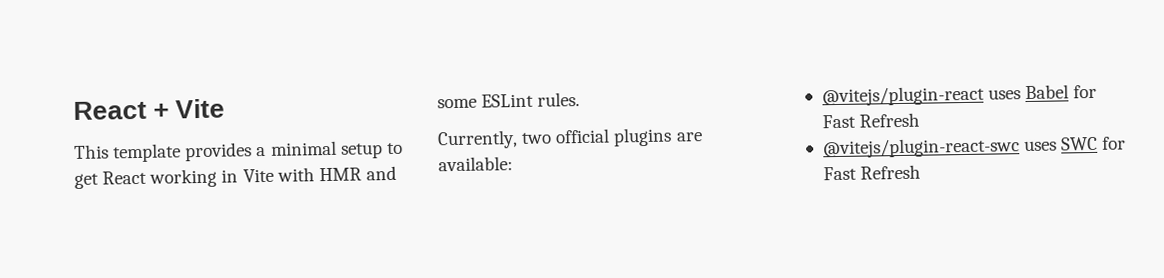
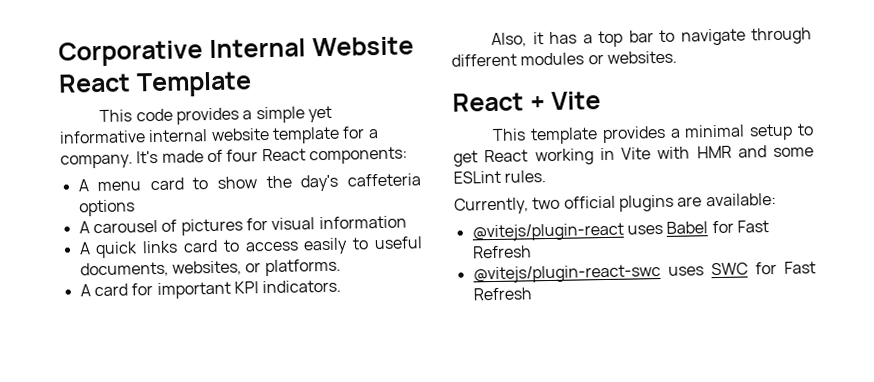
(73, 110) none -> [58,36,414,67] [58,71,252,98] [99,105,333,125] [59,126,379,144] [60,146,408,169] [77,173,421,192] [78,199,135,217] [78,215,407,236] [78,236,424,259] [79,258,341,278] [79,279,342,300] [491,27,812,48] [451,50,677,67] Corporative Internal Website React Template // This code provides a simple yet informative internal website template for a company. It's made of four React components: // A menu card to show the day's caffeteria options // A carousel of pictures for visual information // A quick links card to access easily to useful documents, websites, or platforms. // A card for important KPI indicators. // Also, it has a top bar to navigate through different modules or websites. //

